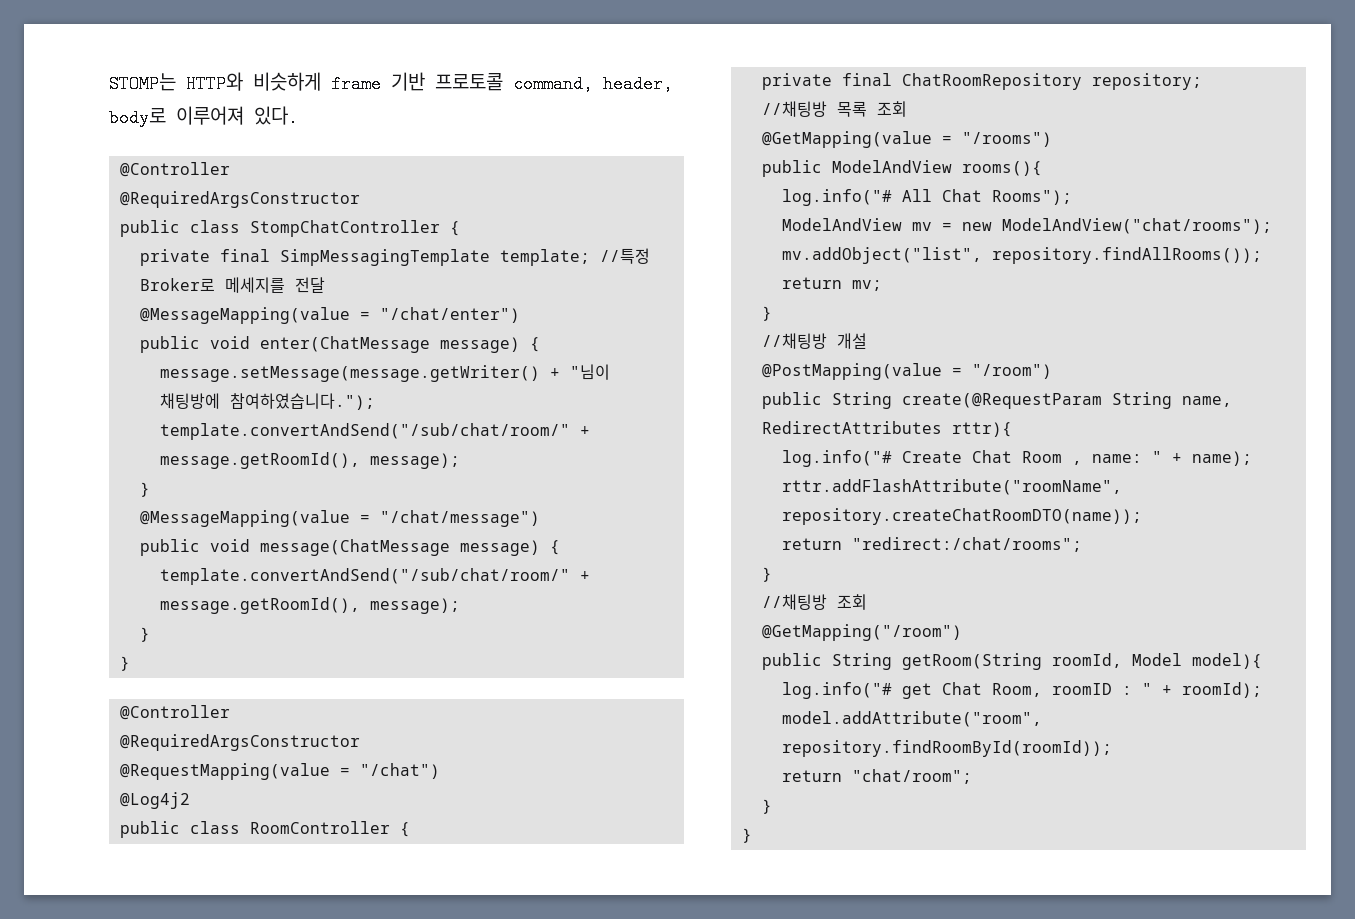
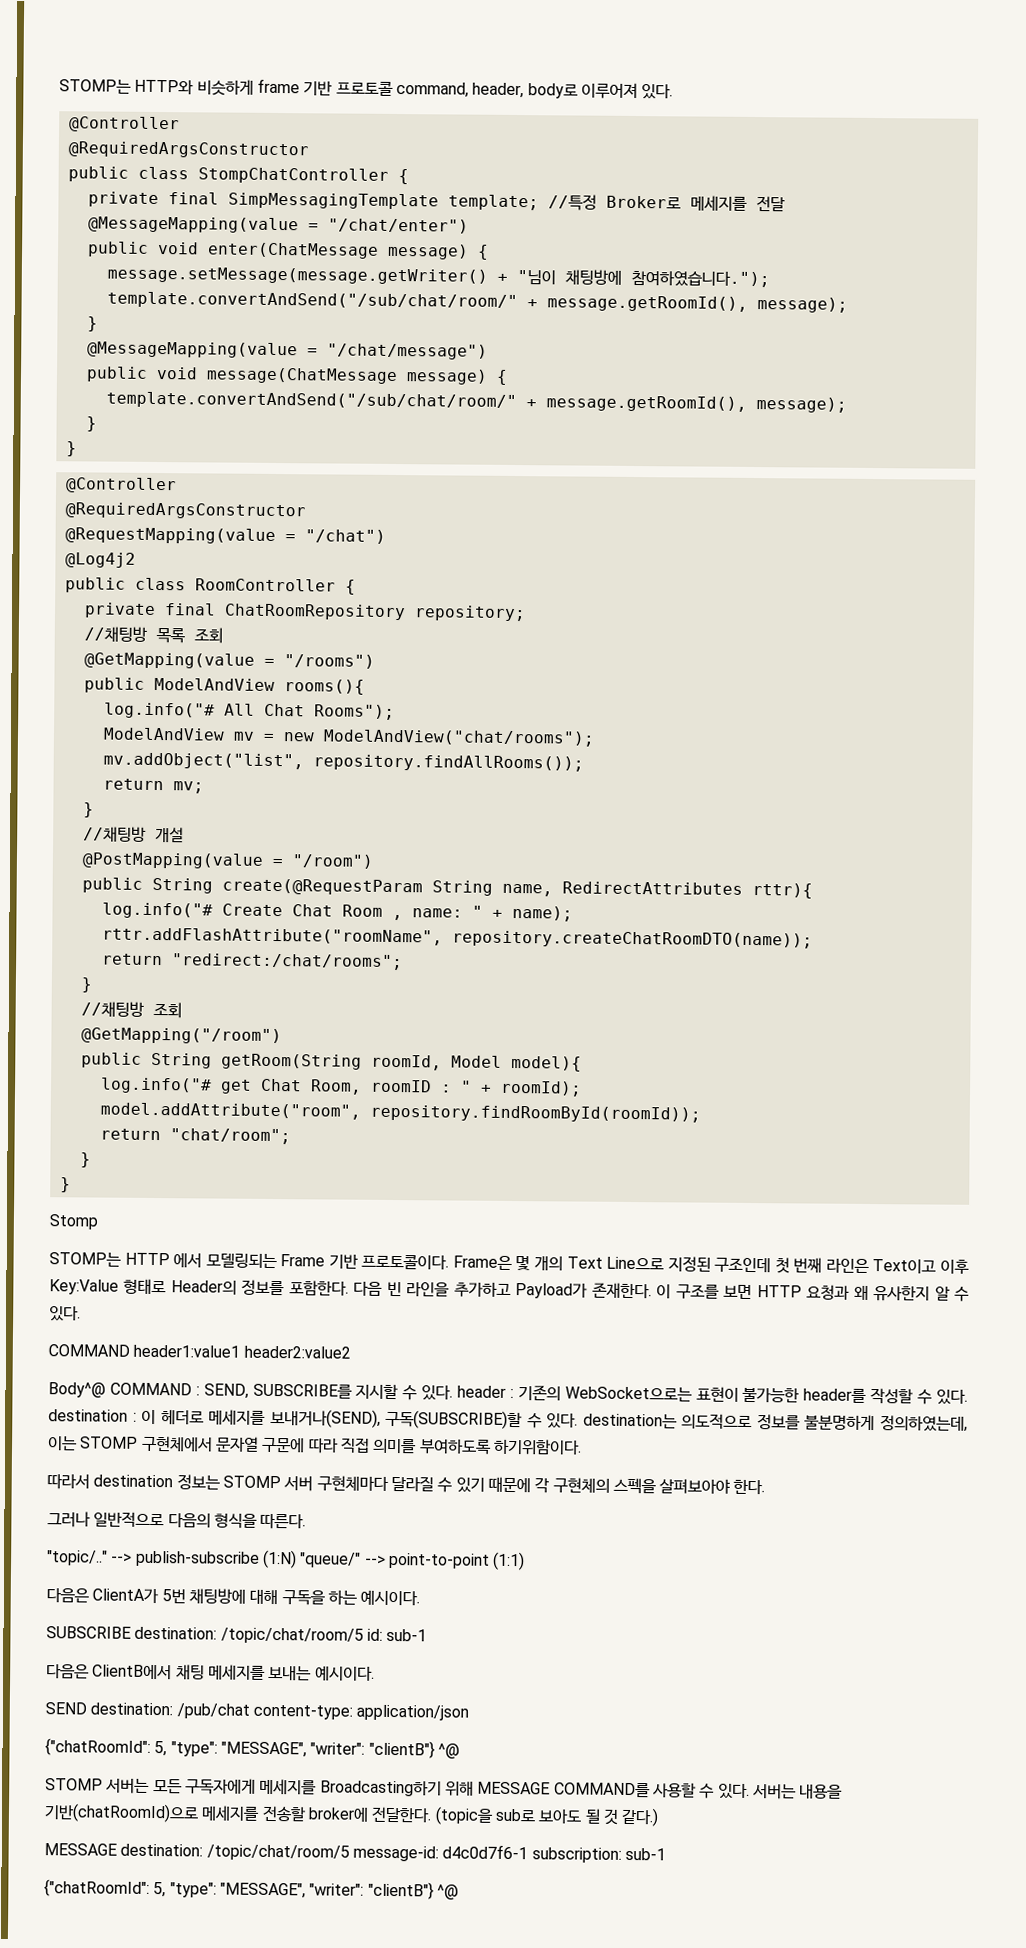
(753, 835) none -> [49,1214,98,1230] [49,1252,969,1274] [49,1278,970,1302] [49,1306,81,1322] [48,1344,351,1359] [48,1382,968,1405] [48,1408,969,1432] [47,1435,582,1455] [47,1474,766,1495] [47,1511,307,1530] [47,1549,526,1571] [46,1588,421,1606] [46,1626,428,1644] [46,1664,375,1681] [45,1702,470,1721] [45,1738,460,1759] [45,1778,844,1800] [44,1803,660,1827] [44,1843,666,1863] [44,1879,459,1900] // Stomp // STOMP는 HTTP 에서 모델링되는 Frame 기반 프로토콜이다. Frame은 몇 개의 Text Line으로 지정된 구조인데 첫 번째 라인은 Text이고 이후 Key:Value 형태로 Header의 정보를 포함한다. 다음 빈 라인을 추가하고 Payload가 존재한다. 이 구조를 보면 HTTP 요청과 왜 유사한지 알 수 있다. // COMMAND header1:value1 header2:value2 // Body^@ COMMAND : SEND, SUBSCRIBE를 지시할 수 있다. header : 기존의 WebSocket으로는 표현이 불가능한 header를 작성할 수 있다. destination : 이 헤더로 메세지를 보내거나(SEND), 구독(SUBSCRIBE)할 수 있다. destination는 의도적으로 정보를 불분명하게 정의하였는데, 이는 STOMP 구현체에서 문자열 구문에 따라 직접 의미를 부여하도록 하기위함이다. // 따라서 destination 정보는 STOMP 서버 구현체마다 달라질 수 있기 때문에 각 구현체의 스펙을 살펴보아야 한다. // 그러나 일반적으로 다음의 형식을 따른다. // "topic/.." --> publish-subscribe (1:N) "queue/" --> point-to-point (1:1) // 다음은 ClientA가 5번 채팅방에 대해 구독을 하는 예시이다. // SUBSCRIBE destination: /topic/chat/room/5 id: sub-1 // 다음은 ClientB에서 채팅 메세지를 보내는 예시이다. // SEND destination: /pub/chat content-type: application/json // {"chatRoomId": 5, "type": "MESSAGE", "writer": "clientB"} ^@ // STOMP 서버는 모든 구독자에게 메세지를 Broadcasting하기 위해 MESSAGE COMMAND를 사용할 수 있다. 서버는 내용을 기반(chatRoomId)으로 메세지를 전송할 broker에 전달한다. (topic을 sub로 보아도 될 것 같다.) // MESSAGE destination: /topic/chat/room/5 message-id: d4c0d7f6-1 subscription: sub-1 // {"chatRoomId": 5, "type": "MESSAGE", "writer": "clientB"} ^@

